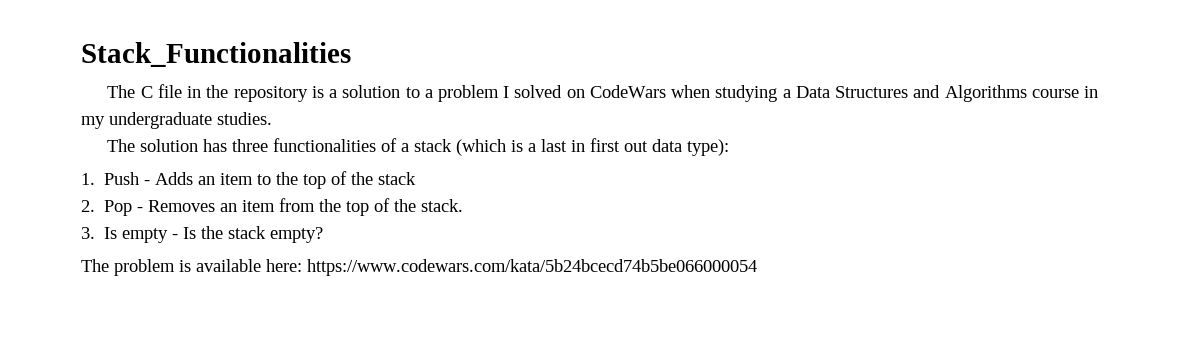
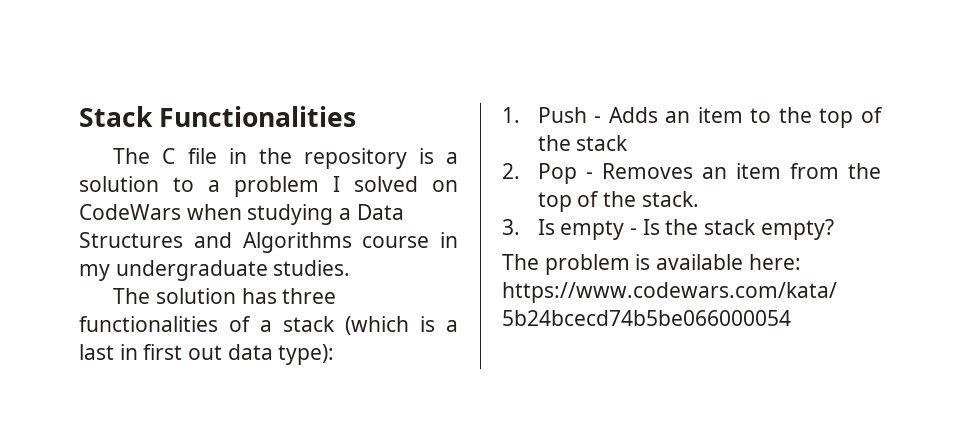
[81,42,351,67] Stack_Functionalities -> [79,106,357,127] Stack Functionalities

